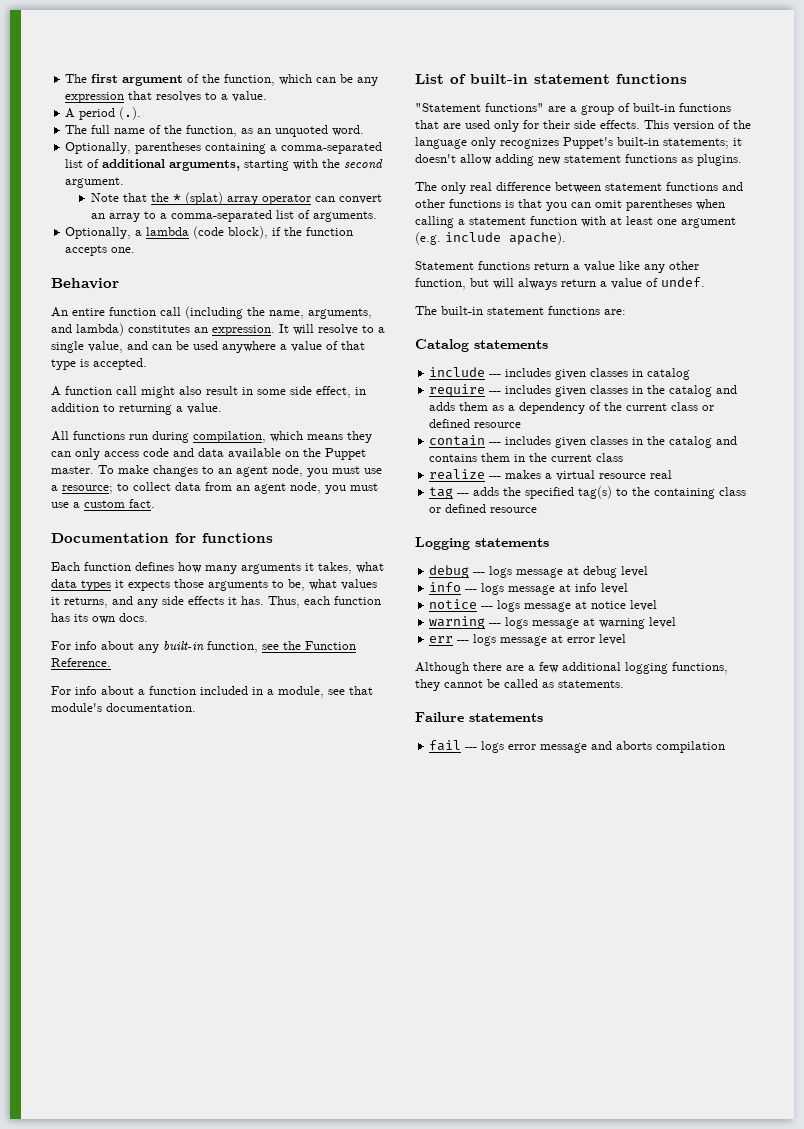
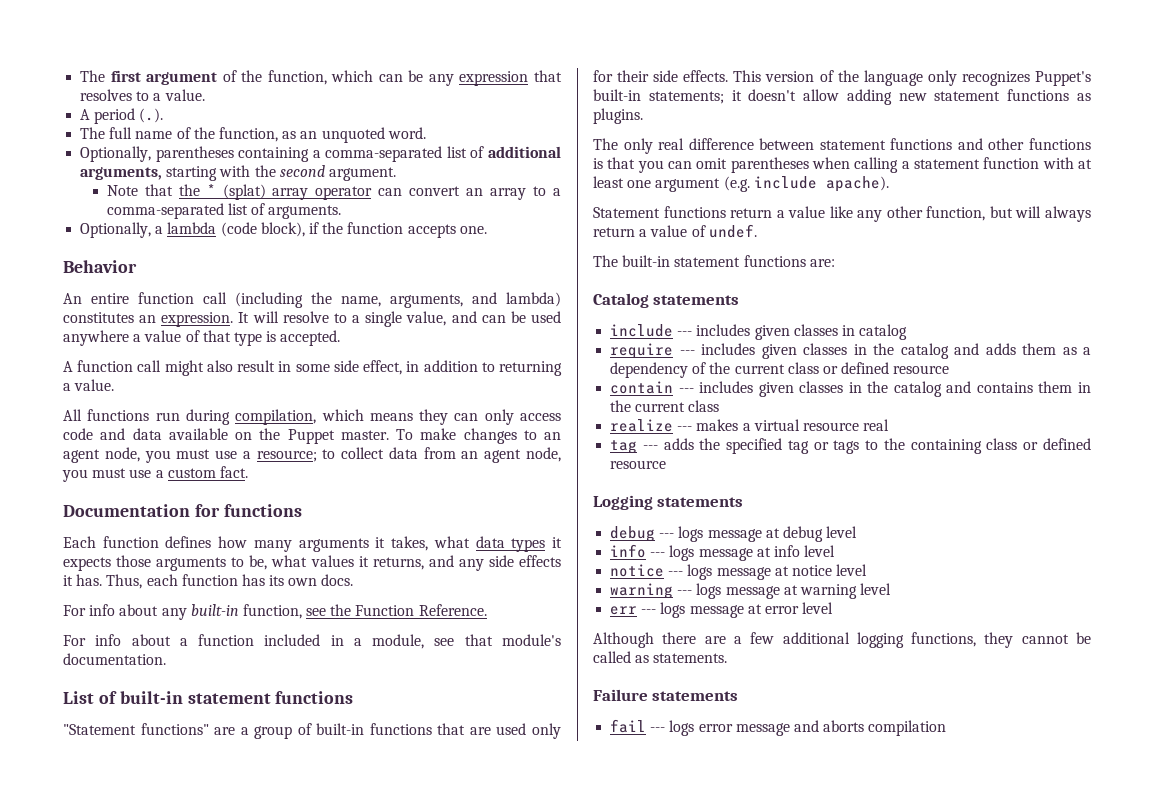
[578,486,613,499] tag(s) -> [787,440,860,454] tag or tags

